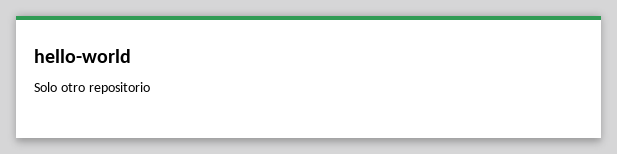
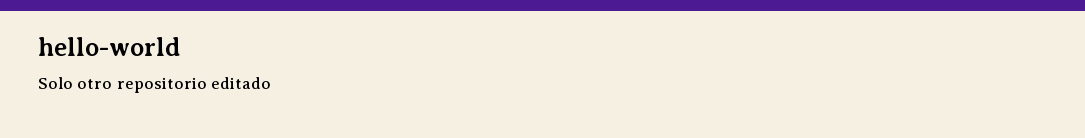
(150, 88) none -> [211,77,272,89] editado

